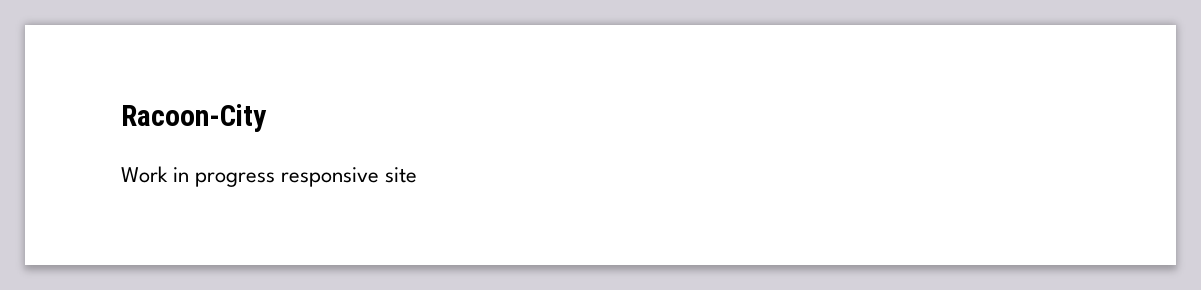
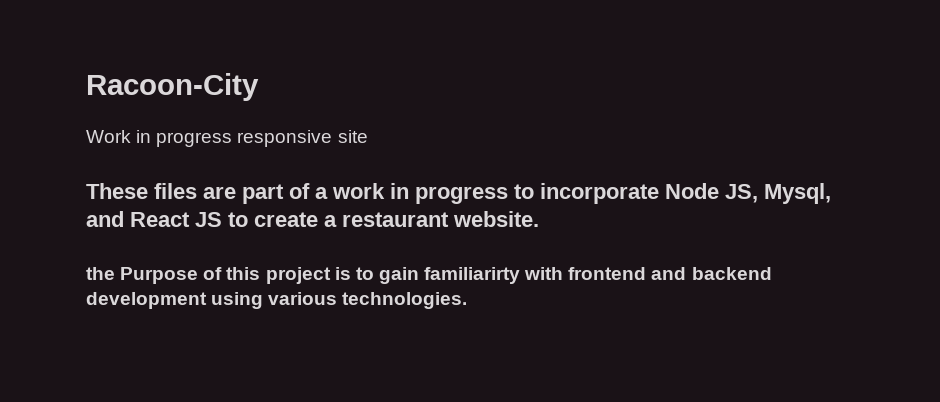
(418, 175) none -> [86,183,831,204] [86,211,539,227] [86,267,772,284] [86,292,468,309] // These files are part of a work in progress to incorporate Node JS, Mysql, and React JS to create a restaurant website. // the Purpose of this project is to gain familiarirty with frontend and backend development using various technologies.

